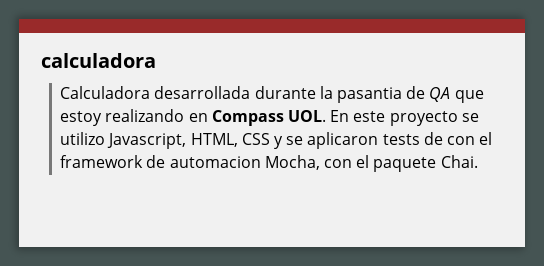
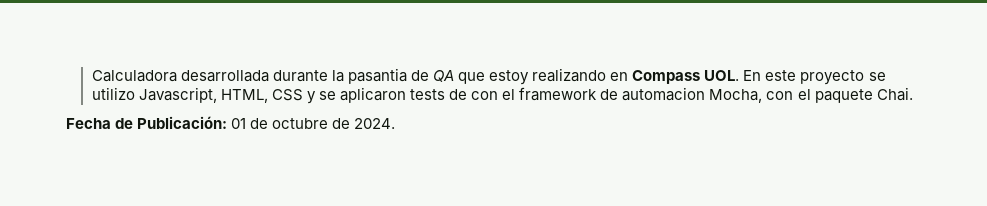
[41,53,156,68] calculadora // -> (91, 76) none
(478, 161) none -> [66,116,396,129] // Fecha de Publicación: 01 de octubre de 2024.

